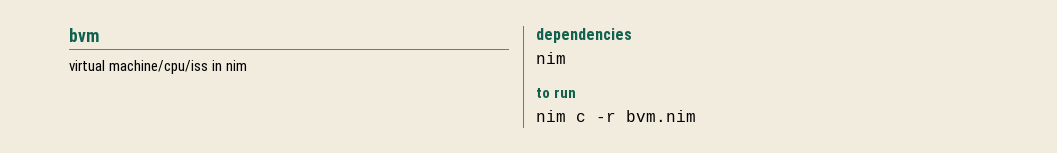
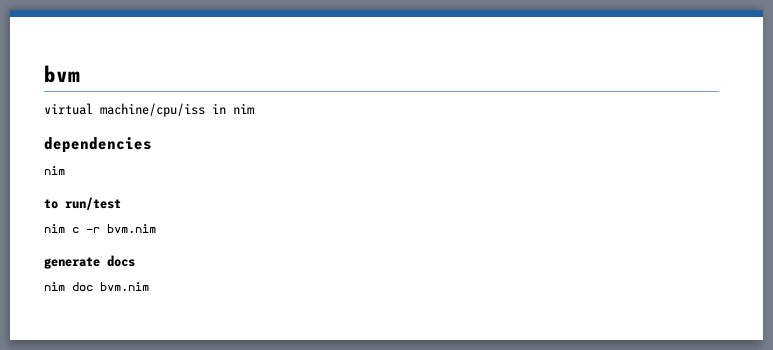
[554,89,577,98] run -> [65,197,121,210] run/test
(696, 116) none -> [44,255,135,269] [44,282,149,291] // generate docs // nim doc bvm.nim

